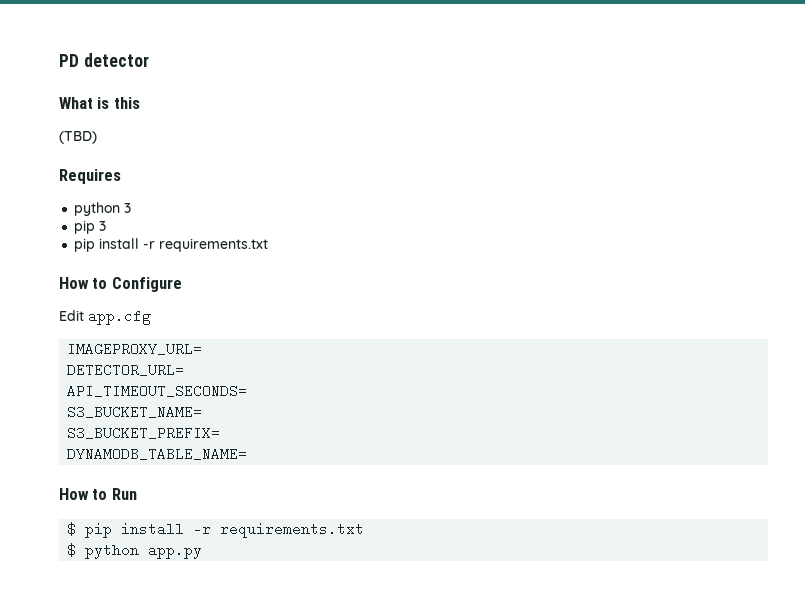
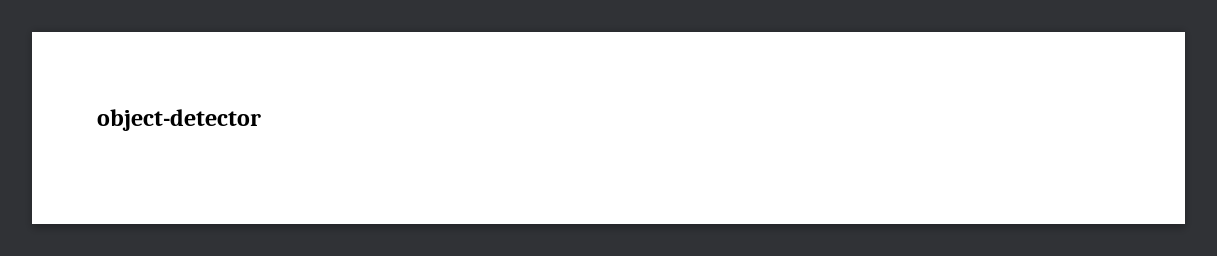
[59,53,149,67] [59,97,140,109] [59,131,97,144] [59,169,121,184] [74,202,132,216] [74,220,107,234] [74,238,269,252] [59,277,182,292] [59,309,151,325] [67,342,203,356] [67,363,185,377] [67,384,248,398] [67,405,203,419] [67,426,221,440] [67,447,248,461] [59,488,137,500] [67,522,365,538] [67,543,203,559] PD detector // What is this // (TBD) // Requires // python 3 // pip 3 // pip install -r requirements.txt // How to Configure // Edit app.cfg // IMAGEPROXY_URL= // DETECTOR_URL= // API_TIMEOUT_SECONDS= // S3_BUCKET_NAME= // S3_BUCKET_PREFIX= // DYNAMODB_TABLE_NAME= // How to Run // $ pip install -r requirements.txt // $ python app.py -> [97,109,261,131] object-detector

